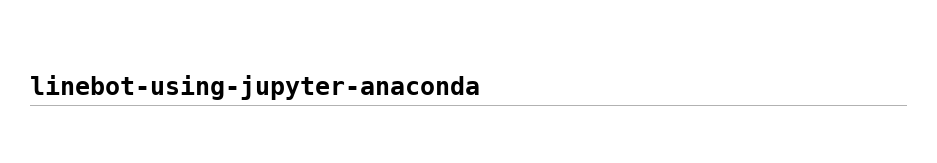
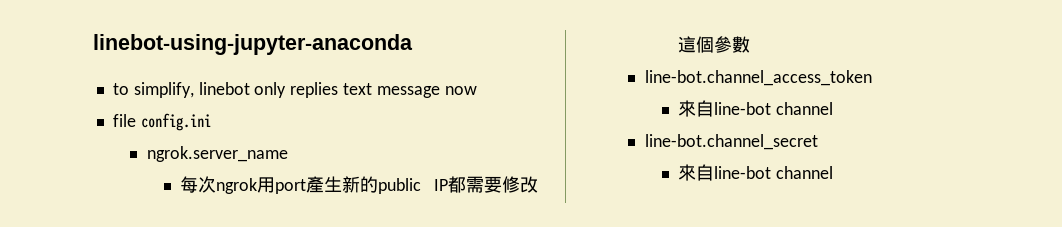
(480, 87) none -> [112,82,477,98] [112,113,211,131] [146,146,288,162] [180,176,538,194] [678,36,751,53] [644,70,872,86] [678,100,834,117] [644,134,818,150] [678,164,834,181] // to simplify, linebot only replies text message now // file config.ini // ngrok.server_name // 每次ngrok用port產生新的public IP都需要修改這個參數 // line-bot.channel_access_token // 來自line-bot channel // line-bot.channel_secret // 來自line-bot channel

